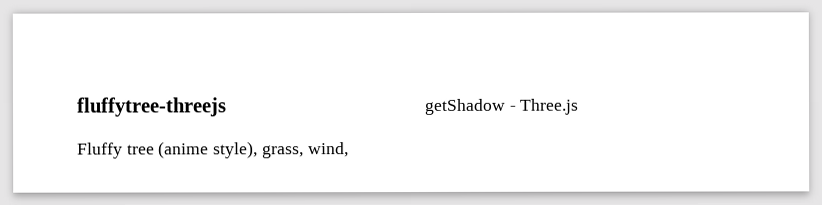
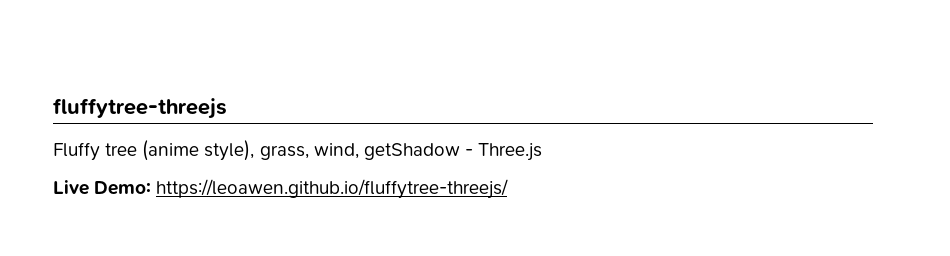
(580, 106) none -> [53,179,509,199] // Live Demo: https://leoawen.github.io/fluffytree-threejs/

